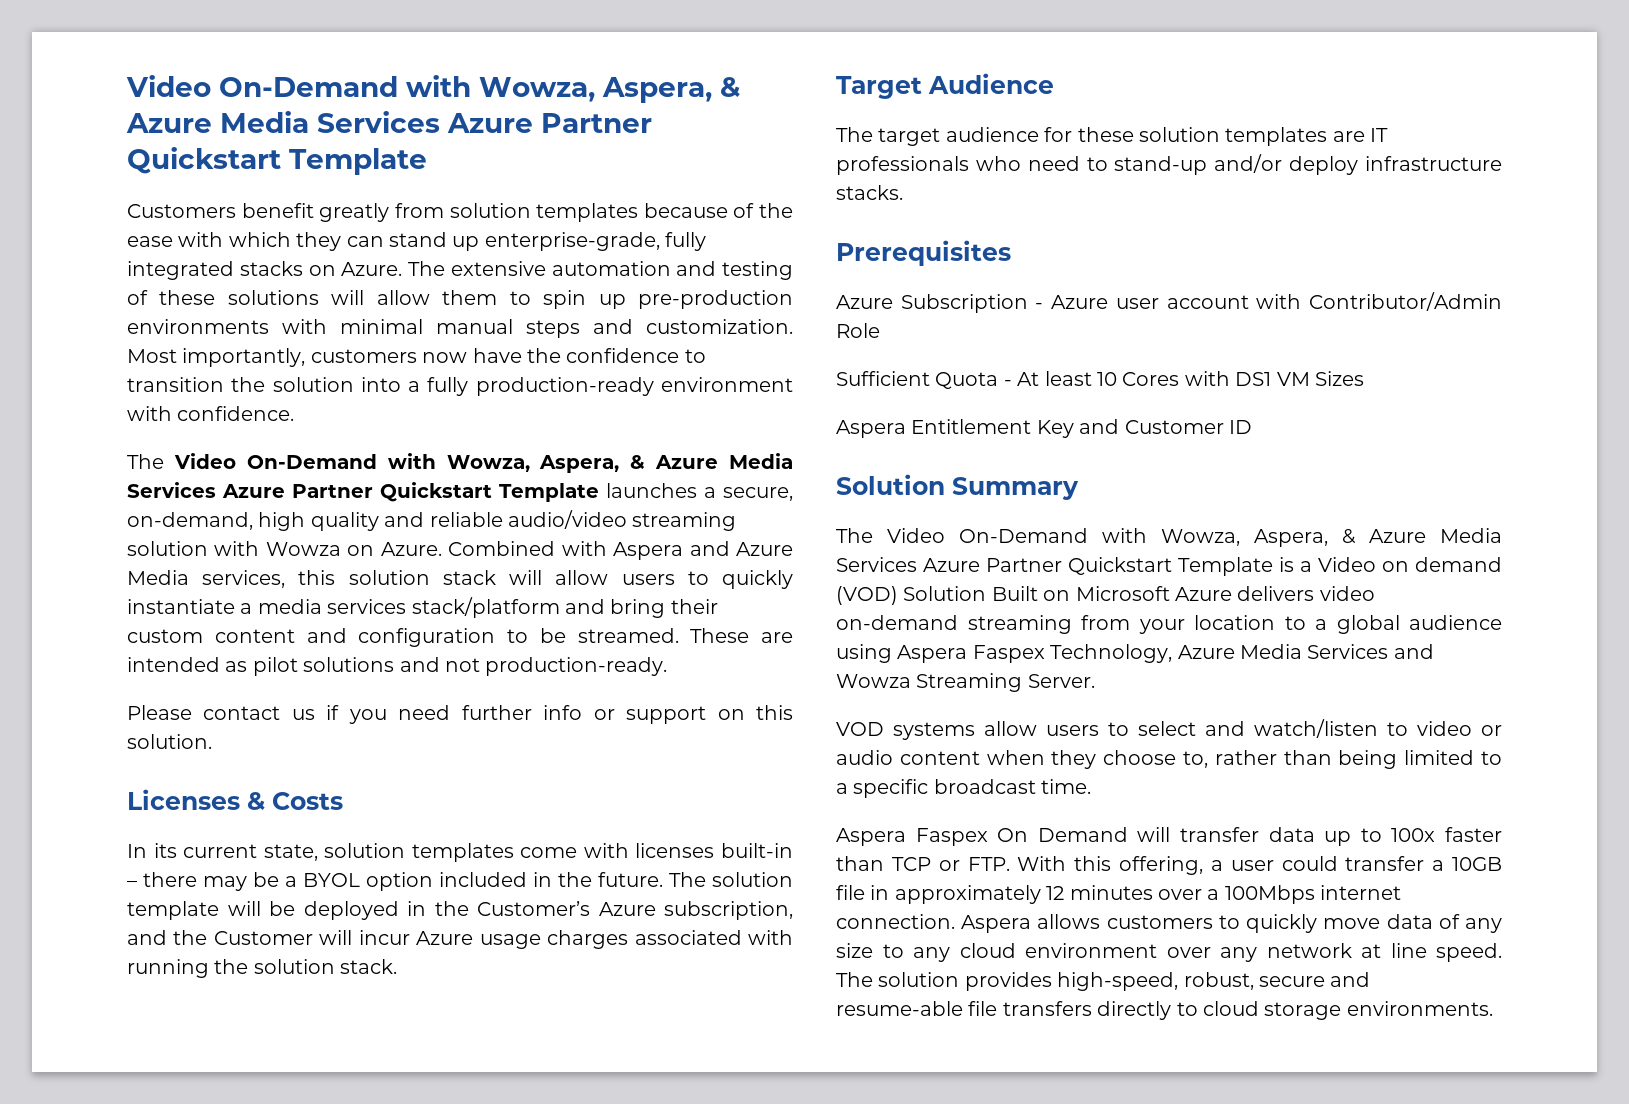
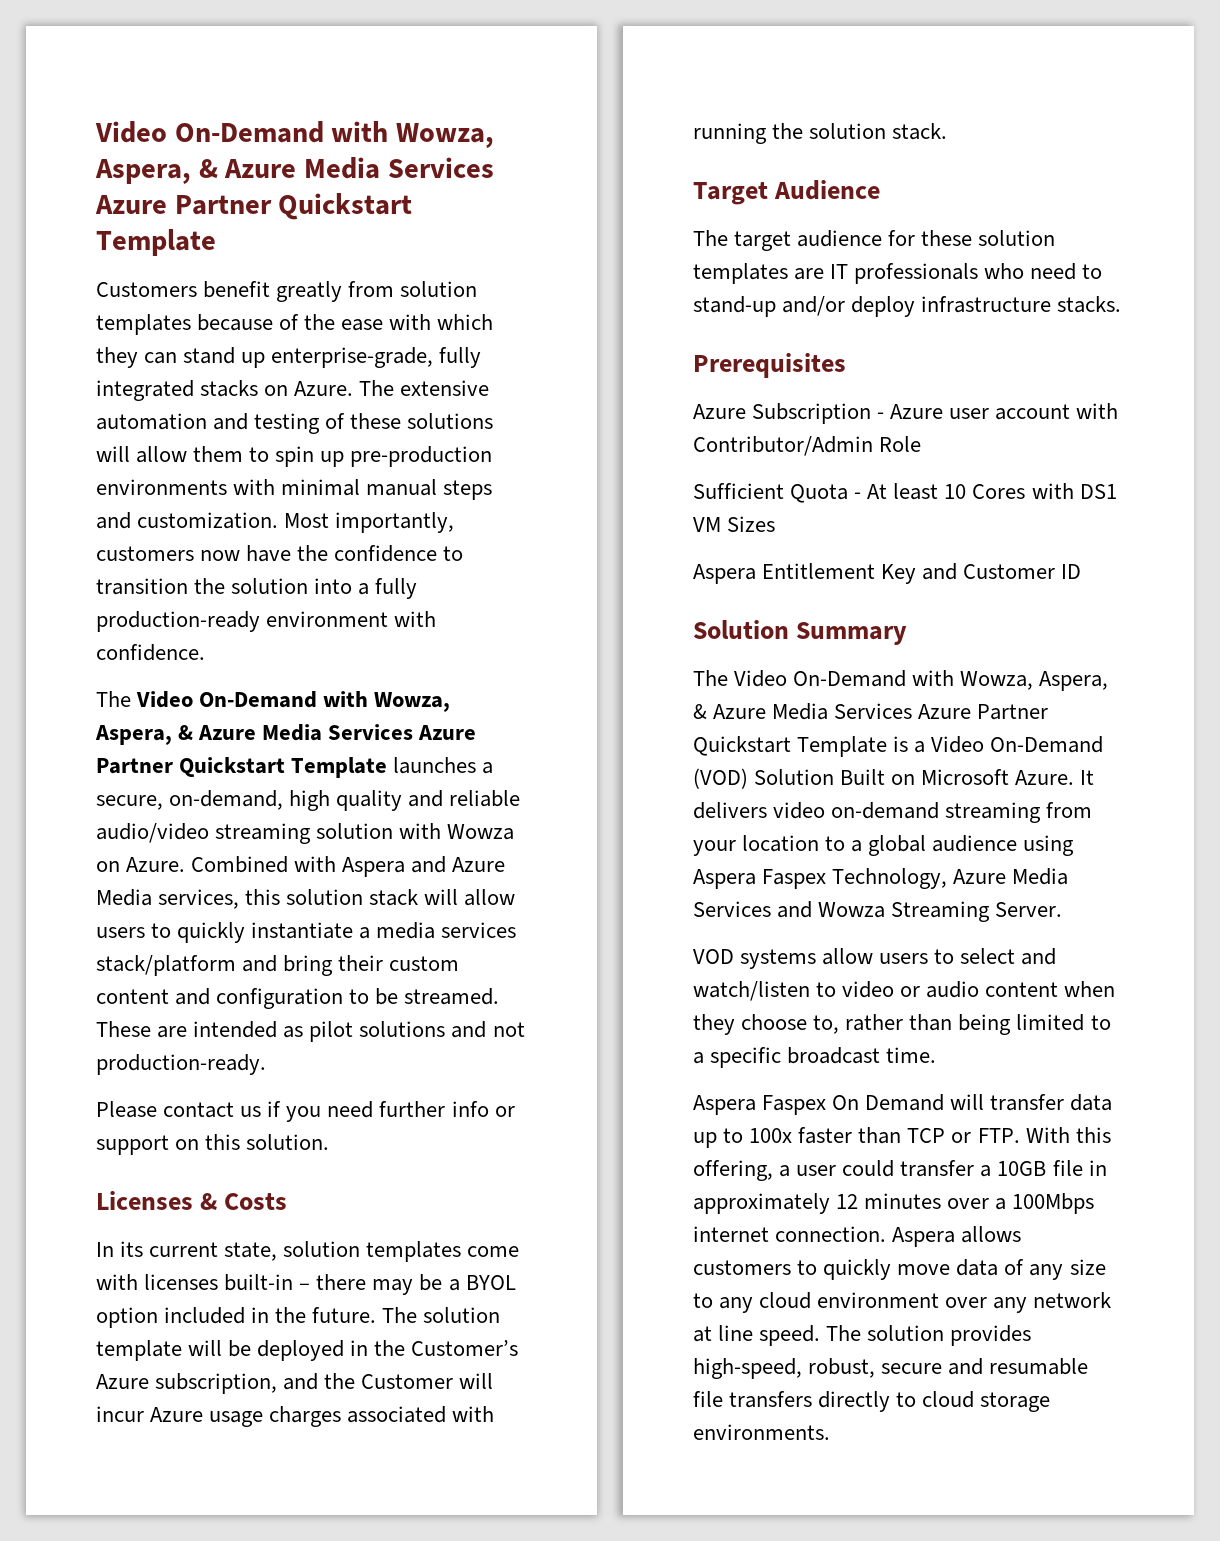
[1382,557,1502,572] on demand -> [990,736,1104,753] On-Demand
[1175,587,1232,601] Azure -> [1015,770,1095,785] Azure. It
[836,1001,963,1016] resume-able -> [989,1358,1089,1375] resumable

